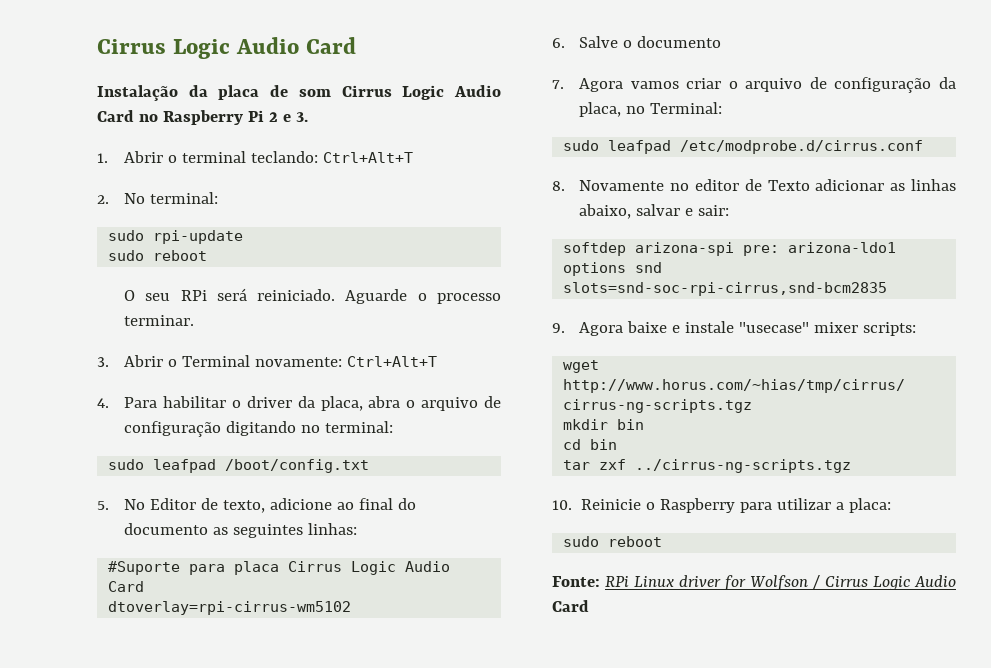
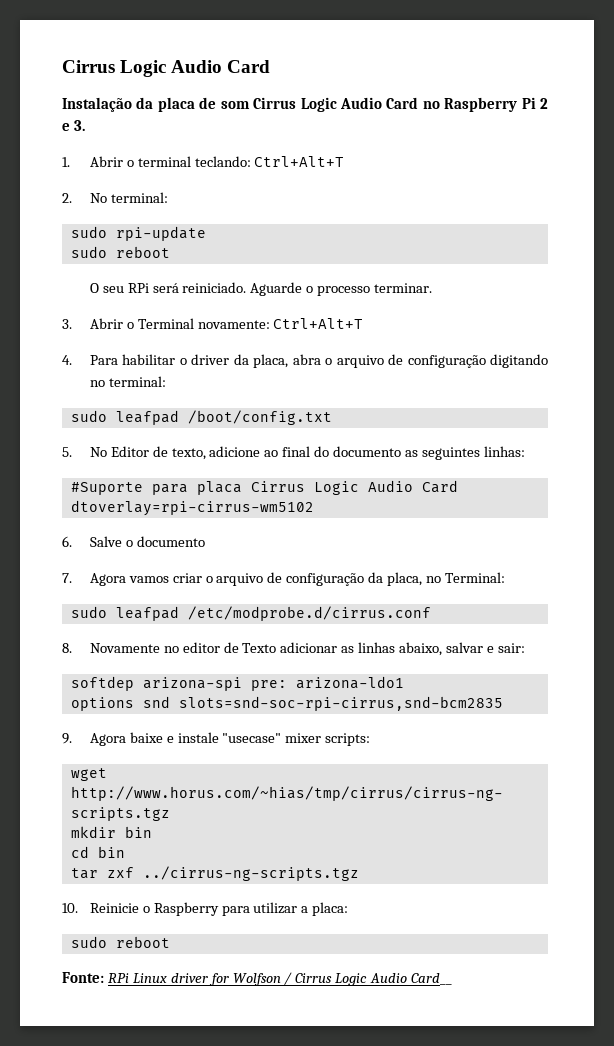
[552,600,589,612] Card -> [411,973,453,985] Card__

